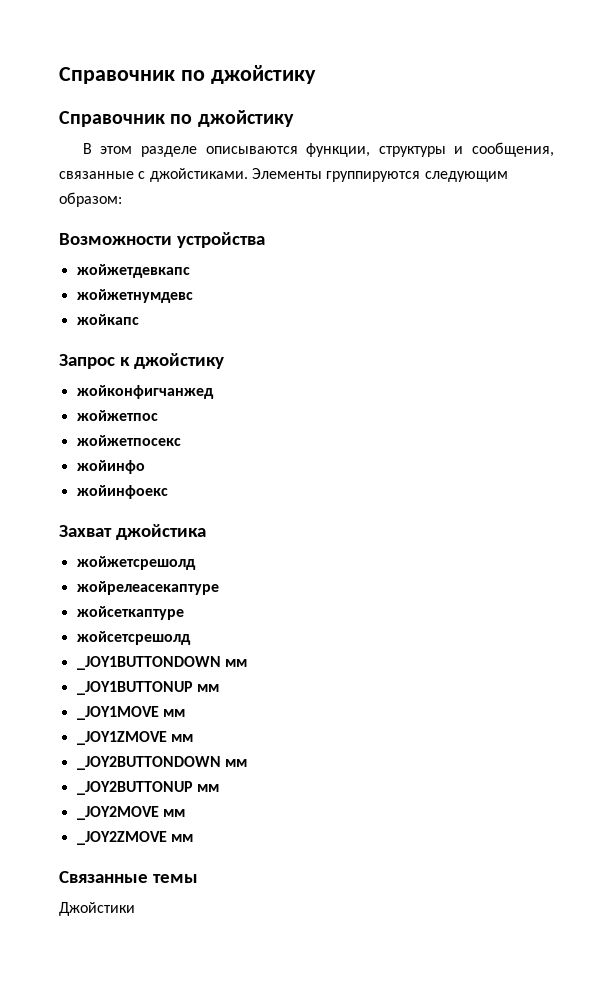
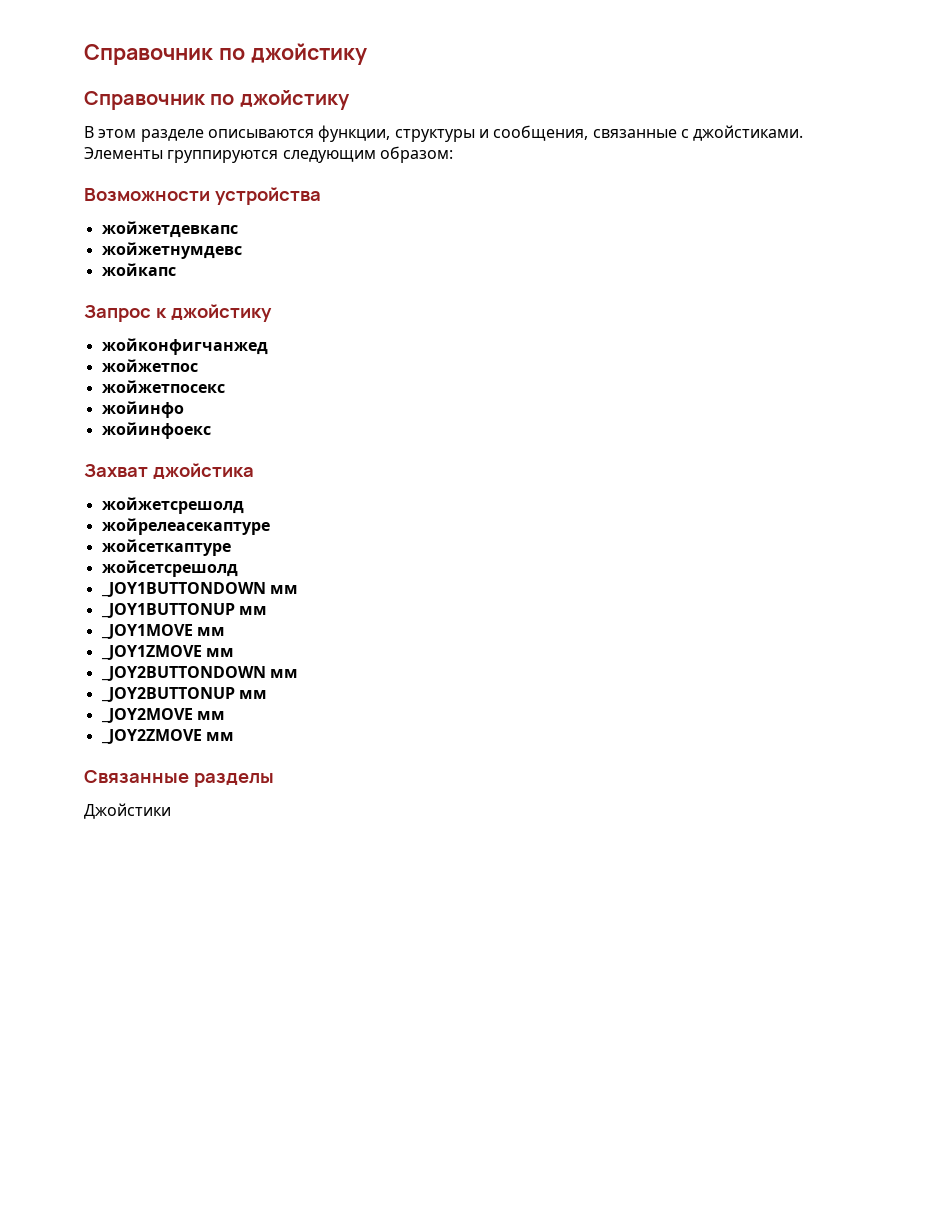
[152,874,198,883] темы -> [193,773,274,787] разделы

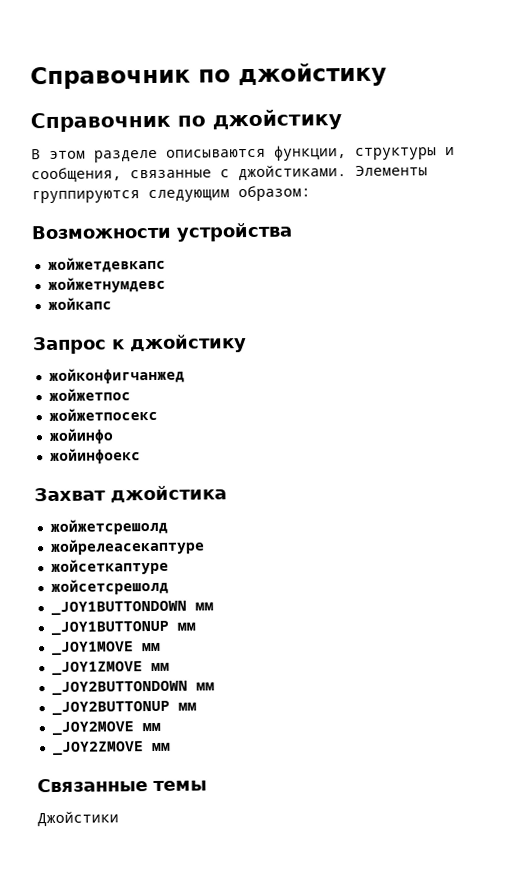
[193,773,274,787] разделы -> [153,780,207,792] темы

